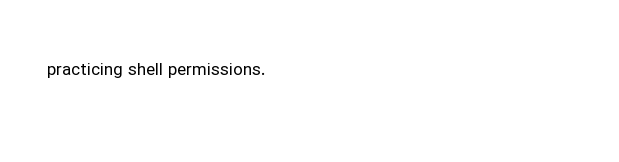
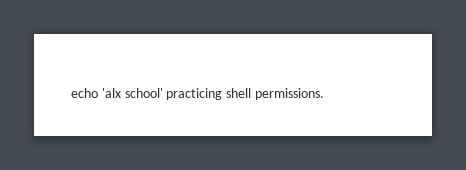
(47, 70) none -> [71,88,163,98] echo 'alx school'

